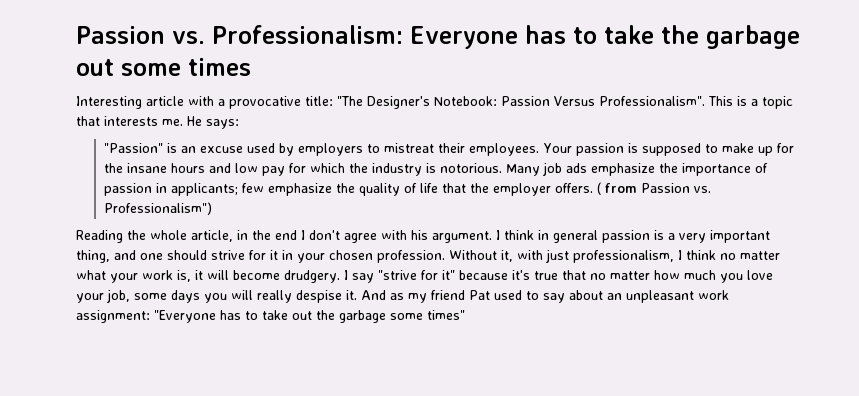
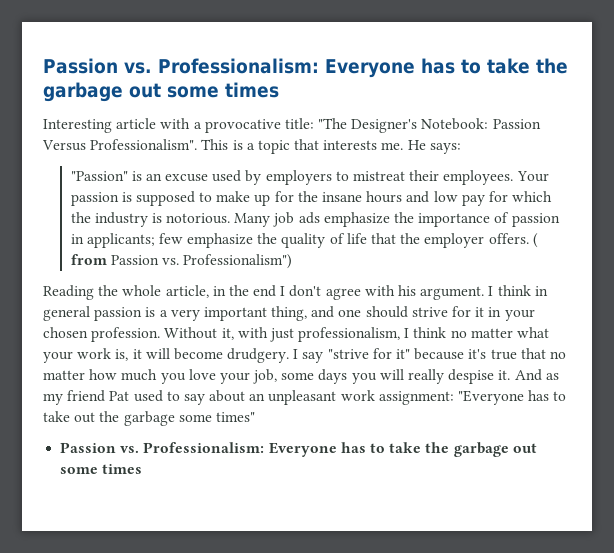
(465, 315) none -> [60,442,537,457] [60,464,143,474] // Passion vs. Professionalism: Everyone has to take the garbage out some times

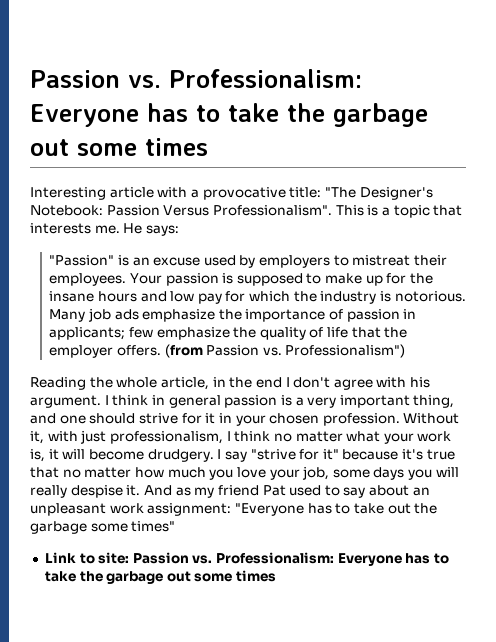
[532,233,538,248] [70,254,107,265] ( from -> [164,344,203,358] (from
(255, 417) none -> [44,552,130,564] Link to site:

